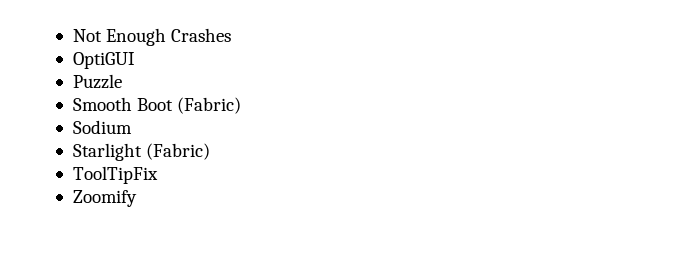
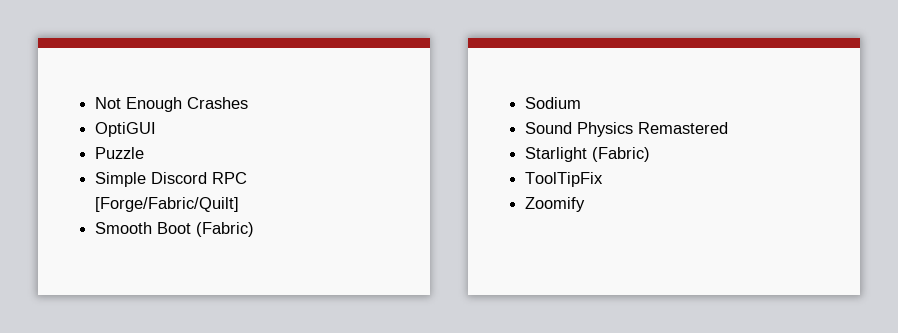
(122, 81) none -> [95,172,248,187] [95,197,240,212] // Simple Discord RPC [Forge/Fabric/Quilt]
(132, 127) none -> [525,122,729,137] // Sound Physics Remastered

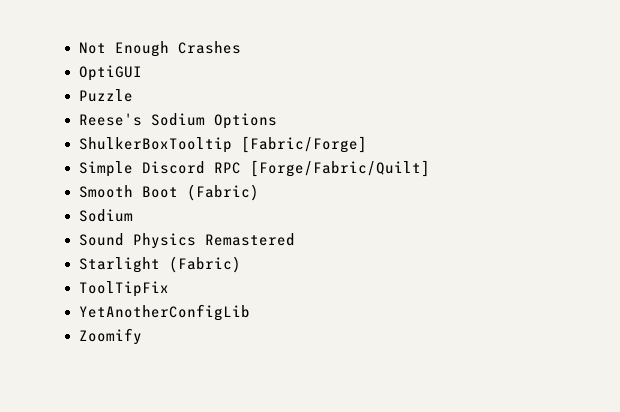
(145, 153) none -> [78,113,277,129] [78,136,367,153] // Reese's Sodium Options // ShulkerBoxTooltip [Fabric/Forge]
(604, 179) none -> [78,304,250,321] // YetAnotherConfigLib

